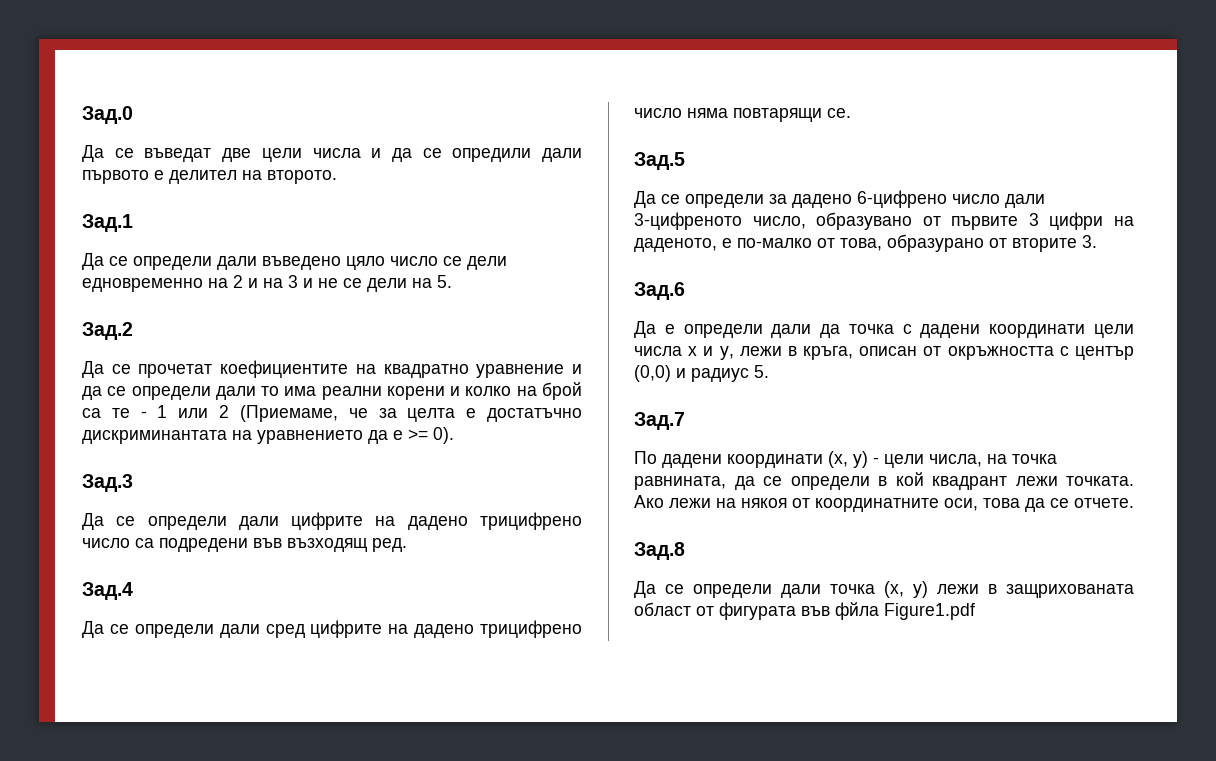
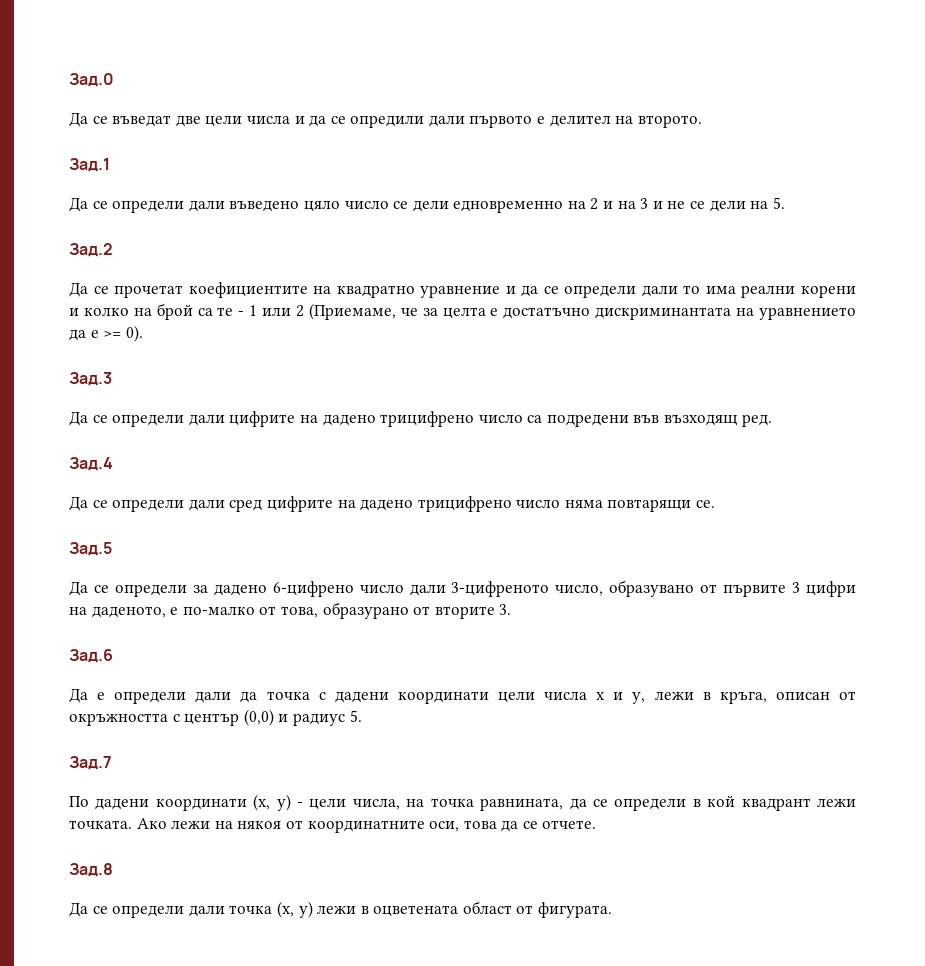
[1006,584,1134,598] защрихованата -> [373,905,459,917] оцветената
[719,602,975,620] фигурата във фйла Figure1.pdf -> [538,902,613,918] фигурата.

